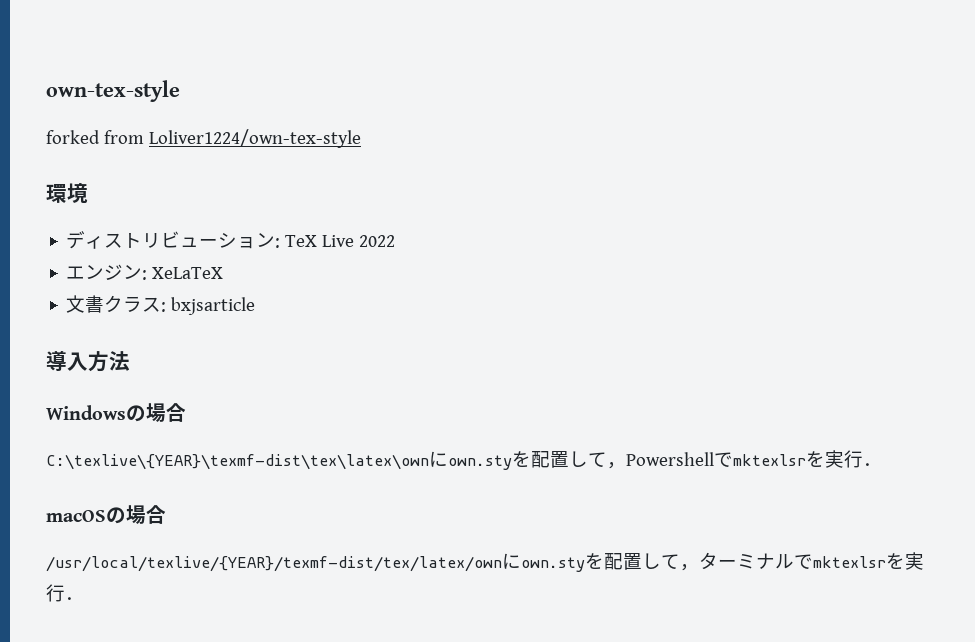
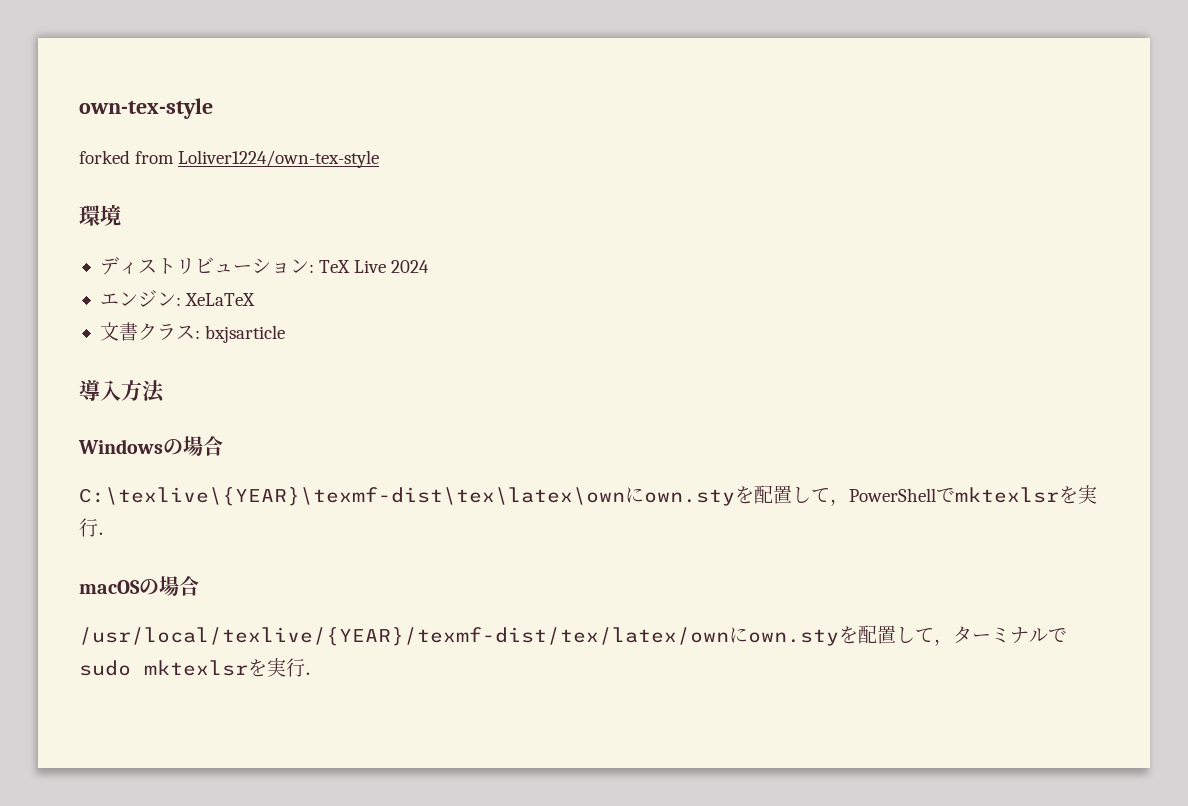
[359,235,396,247] 2022 -> [391,260,430,273] 2024
[626,452,714,466] Powershell -> [849,488,936,502] PowerShell
(813, 561) none -> [79,660,131,676] sudo

